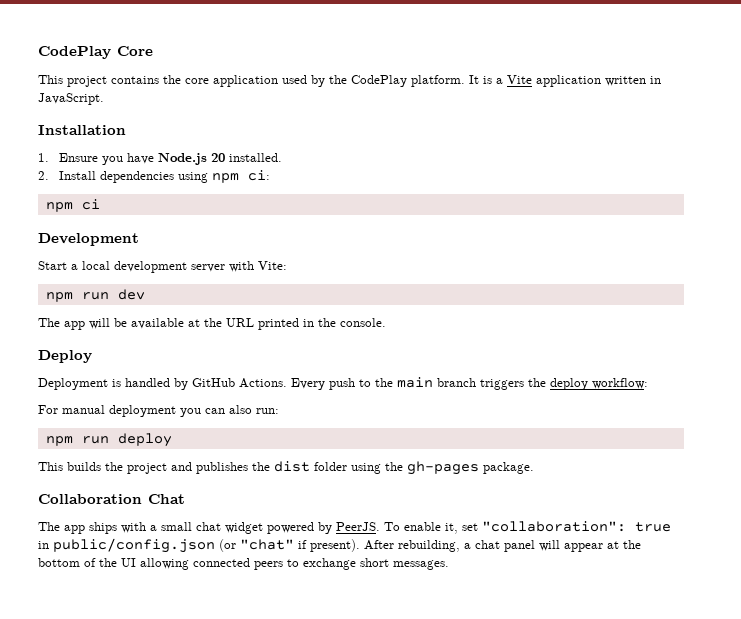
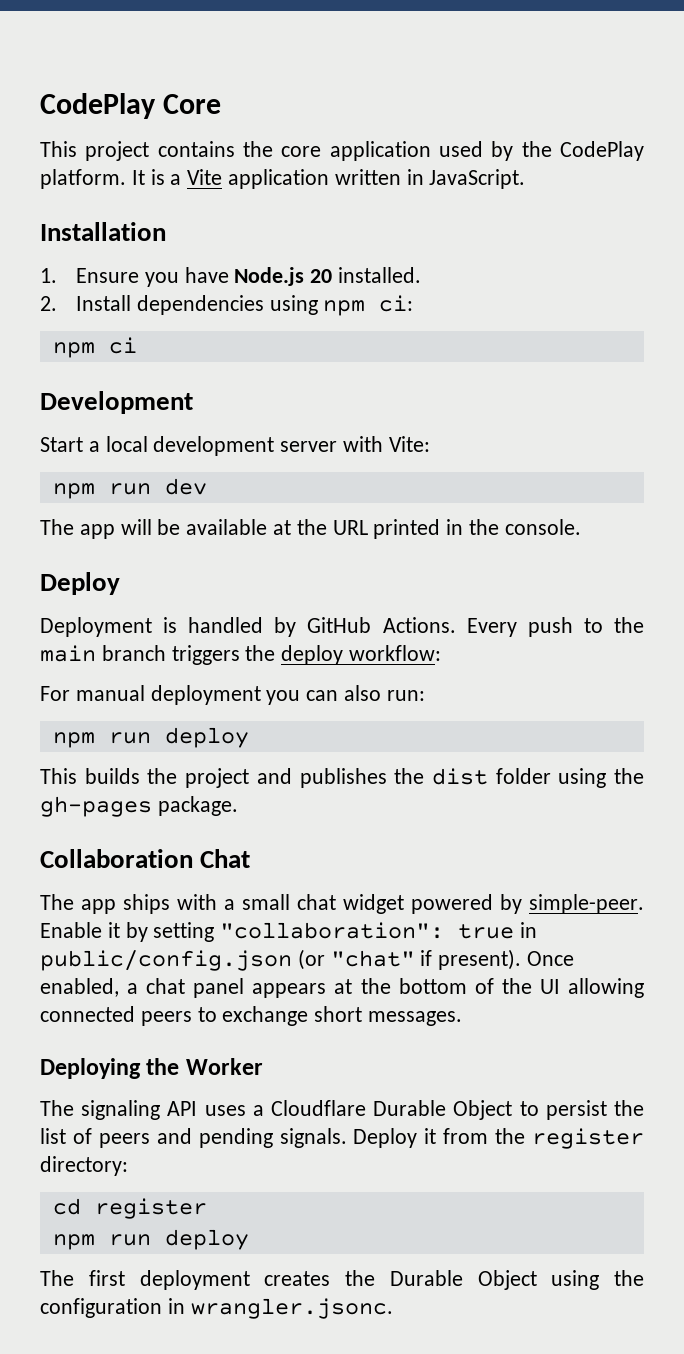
[336,522,478,534] PeerJS. To enable it, set -> [529,894,644,914] [40,922,215,942] simple-peer. Enable it by setting
[364,540,460,552] After rebuilding, -> [527,951,575,966] [40,978,119,997] Once enabled,
[539,540,603,552] will appear -> [252,983,327,998] appears
(449, 565) none -> [40,1058,263,1079] [40,1100,644,1120] [40,1128,644,1149] [40,1156,128,1176] [52,1198,207,1219] [52,1229,249,1250] [40,1270,644,1290] [40,1298,393,1319] // Deploying the Worker // The signaling API uses a Cloudflare Durable Object to persist the list of peers and pending signals. Deploy it from the register directory: // cd register // npm run deploy // The first deployment creates the Durable Object using the configuration in wrangler.jsonc.

